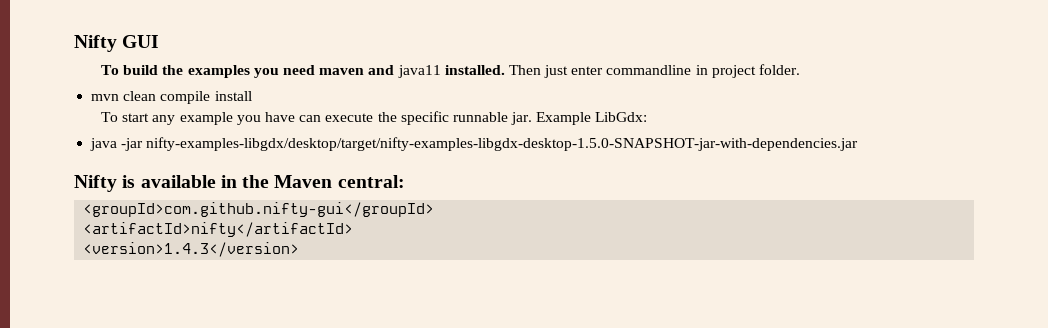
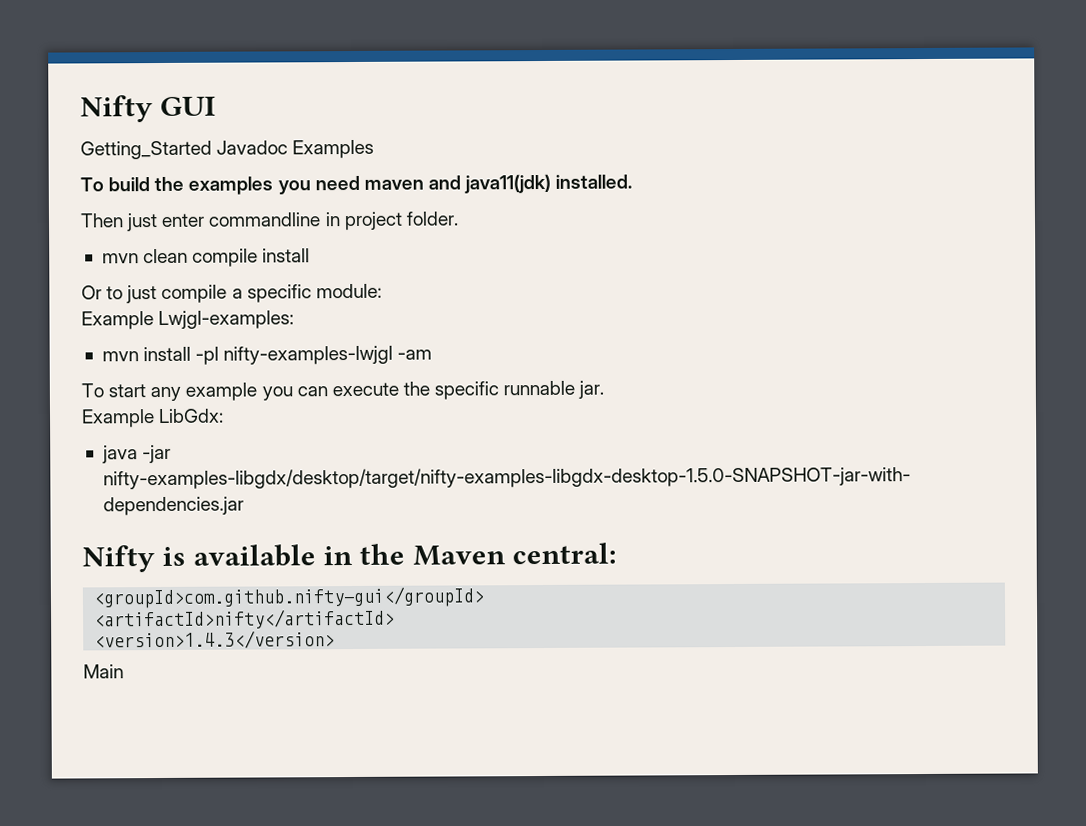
(160, 41) none -> [80,139,375,160] // Getting_Started Javadoc Examples
[397,65,441,78] java11 -> [464,173,552,194] java11(jdk)
(505, 70) none -> (633, 181) //
(252, 96) none -> [81,283,382,304] [81,310,295,330] [101,345,433,365] // Or to just compile a specific module: // Example Lwjgl-examples: // mvn install -pl nifty-examples-lwjgl -am
[264,112,295,122] have -> (293, 393) none
(533, 118) none -> (605, 389) //
(300, 249) none -> [83,664,124,679] // Main

